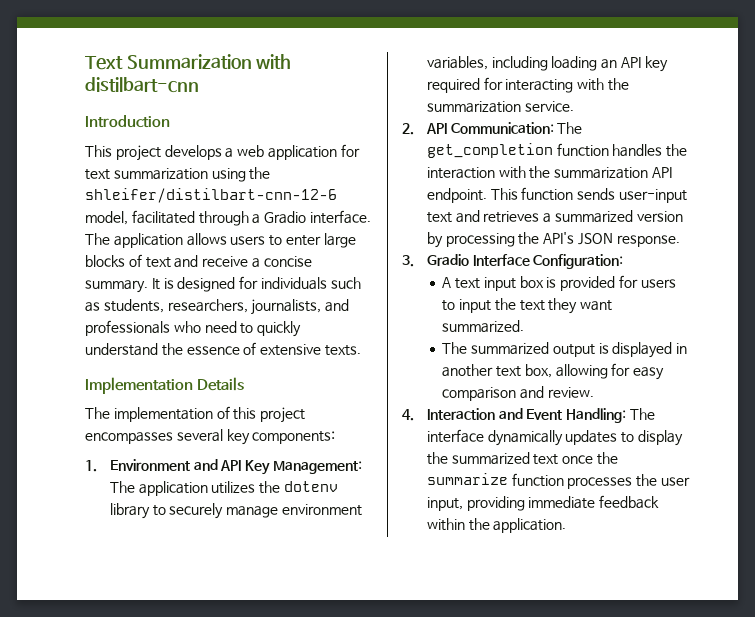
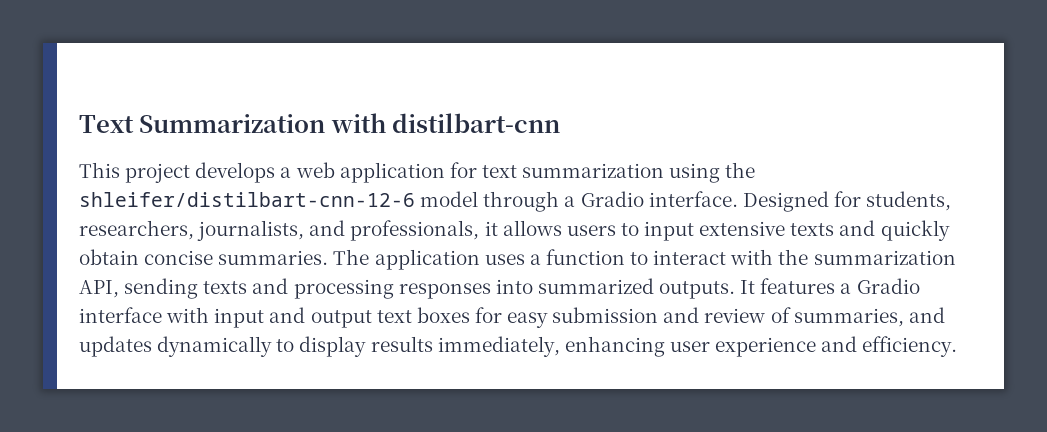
[85,115,170,128] // Introduction -> (561, 123) none
[85,210,195,225] model, facilitated -> [420,191,479,207] model
[85,233,356,248] [85,254,312,268] [85,276,361,293] [85,299,350,315] [85,320,302,337] [85,342,361,356] [85,377,245,394] [85,406,306,423] [85,429,336,445] [85,459,362,475] [109,481,338,496] [109,503,362,519] [426,56,668,72] [426,77,629,93] [426,101,574,113] [402,122,583,135] [426,143,688,158] [426,166,672,179] [426,187,687,203] [426,210,683,223] [426,232,680,248] [402,254,624,269] [442,275,676,291] [442,298,613,314] [442,320,525,333] [442,342,688,358] [442,363,665,380] [442,386,594,401] [402,408,655,423] [426,429,683,446] [426,452,618,465] [426,473,690,489] [426,495,660,511] [426,518,567,533] The application allows users to enter large blocks of text and receive a concise summary. It is designed for individuals such as students, researchers, journalists, and professionals who need to quickly understand the essence of extensive texts. // Implementation Details // The implementation of this project encompasses several key components: // 1. Environment and API Key Management: The application utilizes the dotenv library to securely manage environment variables, including loading an API key required for interacting with the summarization service. // 2. API Communication: The get_completion function handles the interaction with the summarization API endpoint. This function sends user-input text and retrieves a summarized version by processing the API's JSON response. // 3. Gradio Interface Configuration: // A text input box is provided for users to input the text they want summarized. // The summarized output is displayed in another text box, allowing for easy comparison and review. // 4. Interaction and Event Handling: The interface dynamically updates to display the summarized text once the summarize function processes the user input, providing immediate feedback within the application. -> [742,191,952,212] [79,220,950,241] [79,249,956,270] [79,278,920,299] [79,307,945,328] [79,336,958,357] Designed for students, researchers, journalists, and professionals, it allows users to input extensive texts and quickly obtain concise summaries. The application uses a function to interact with the summarization API, sending texts and processing responses into summarized outputs. It features a Gradio interface with input and output text boxes for easy submission and review of summaries, and updates dynamically to display results immediately, enhancing user experience and efficiency.

